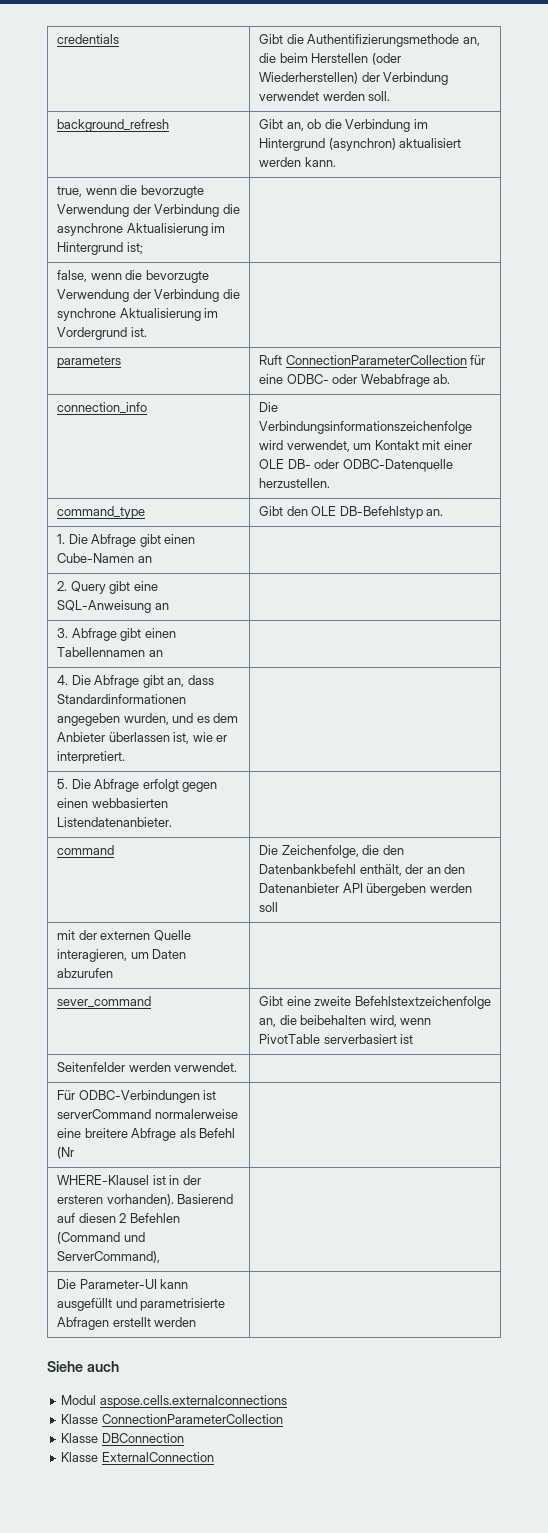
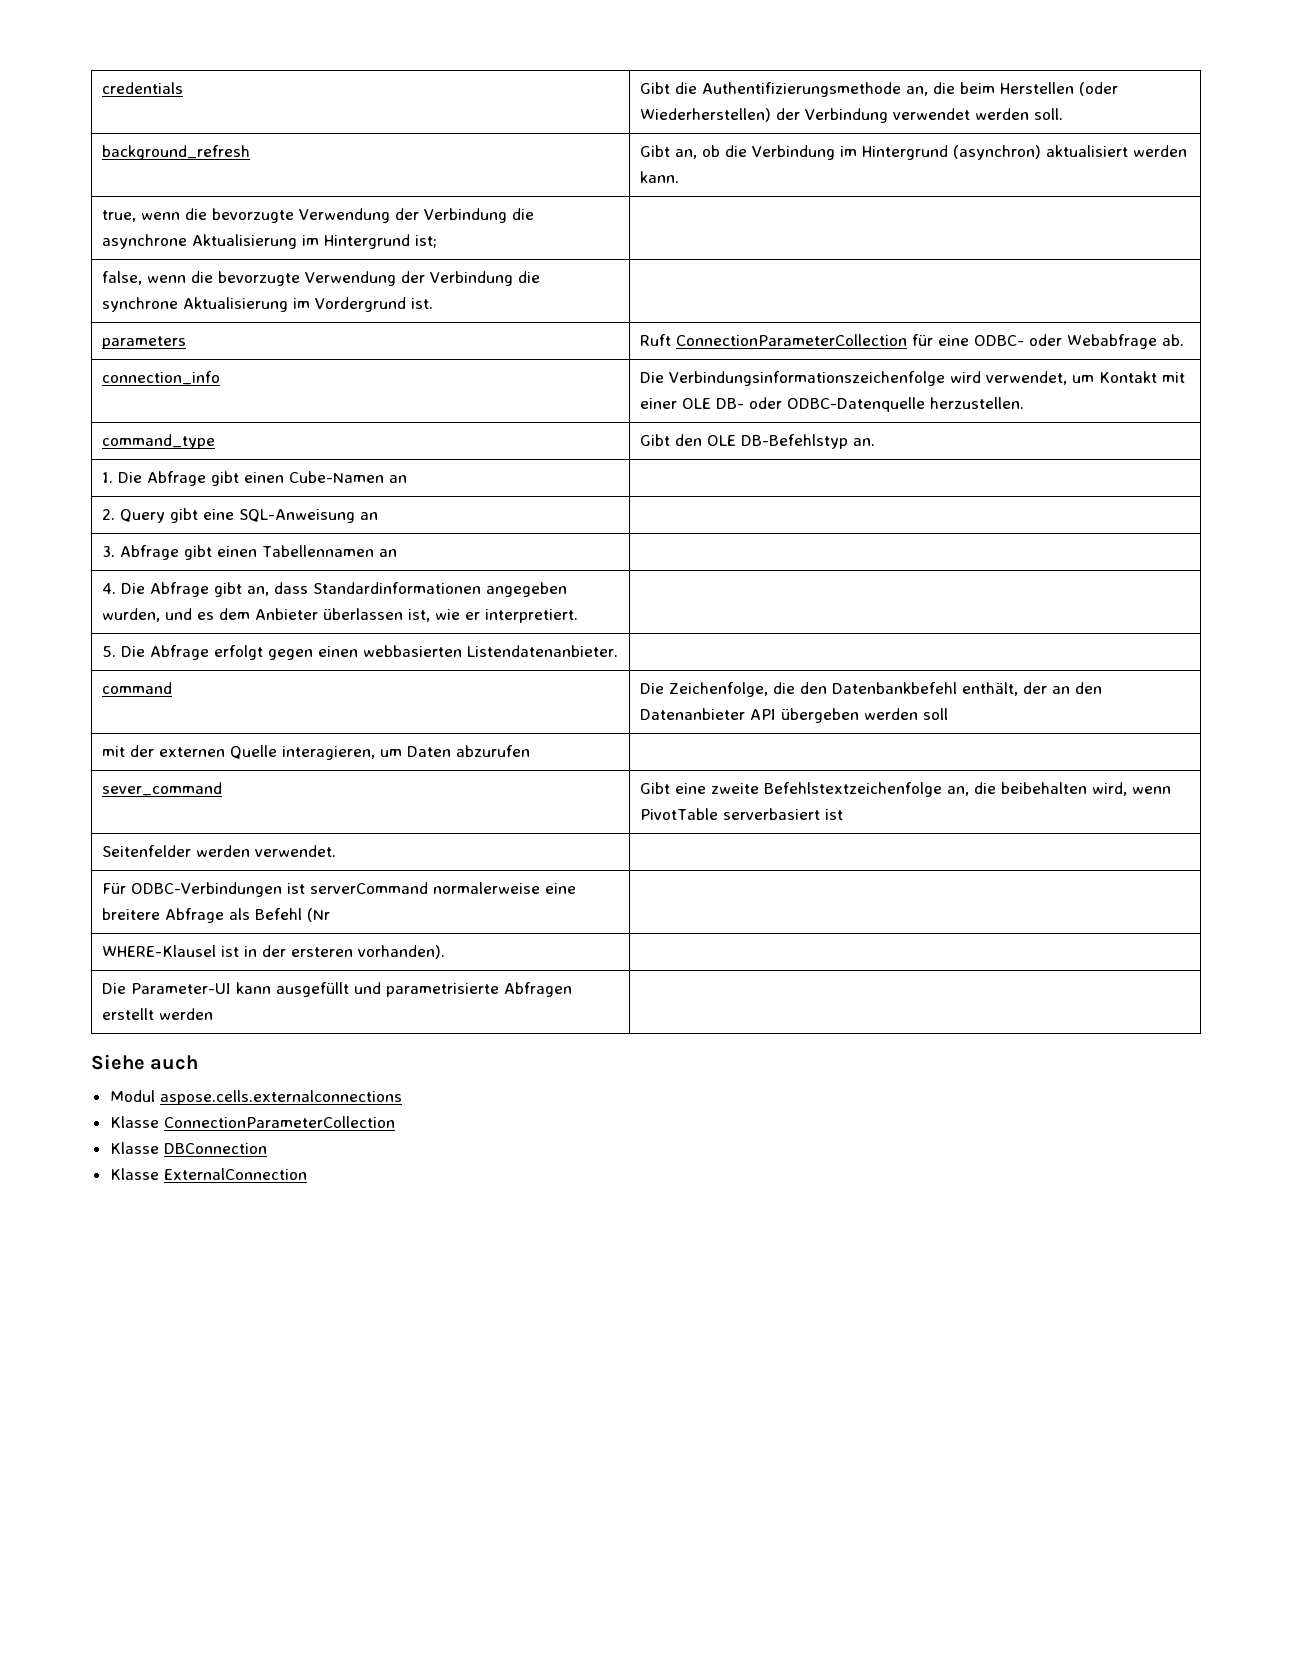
[177,1194,234,1204] [57,1213,180,1223] [57,1232,145,1244] [57,1251,161,1263] Basierend auf diesen 2 Befehlen (Command und ServerCommand), -> (446, 952) none

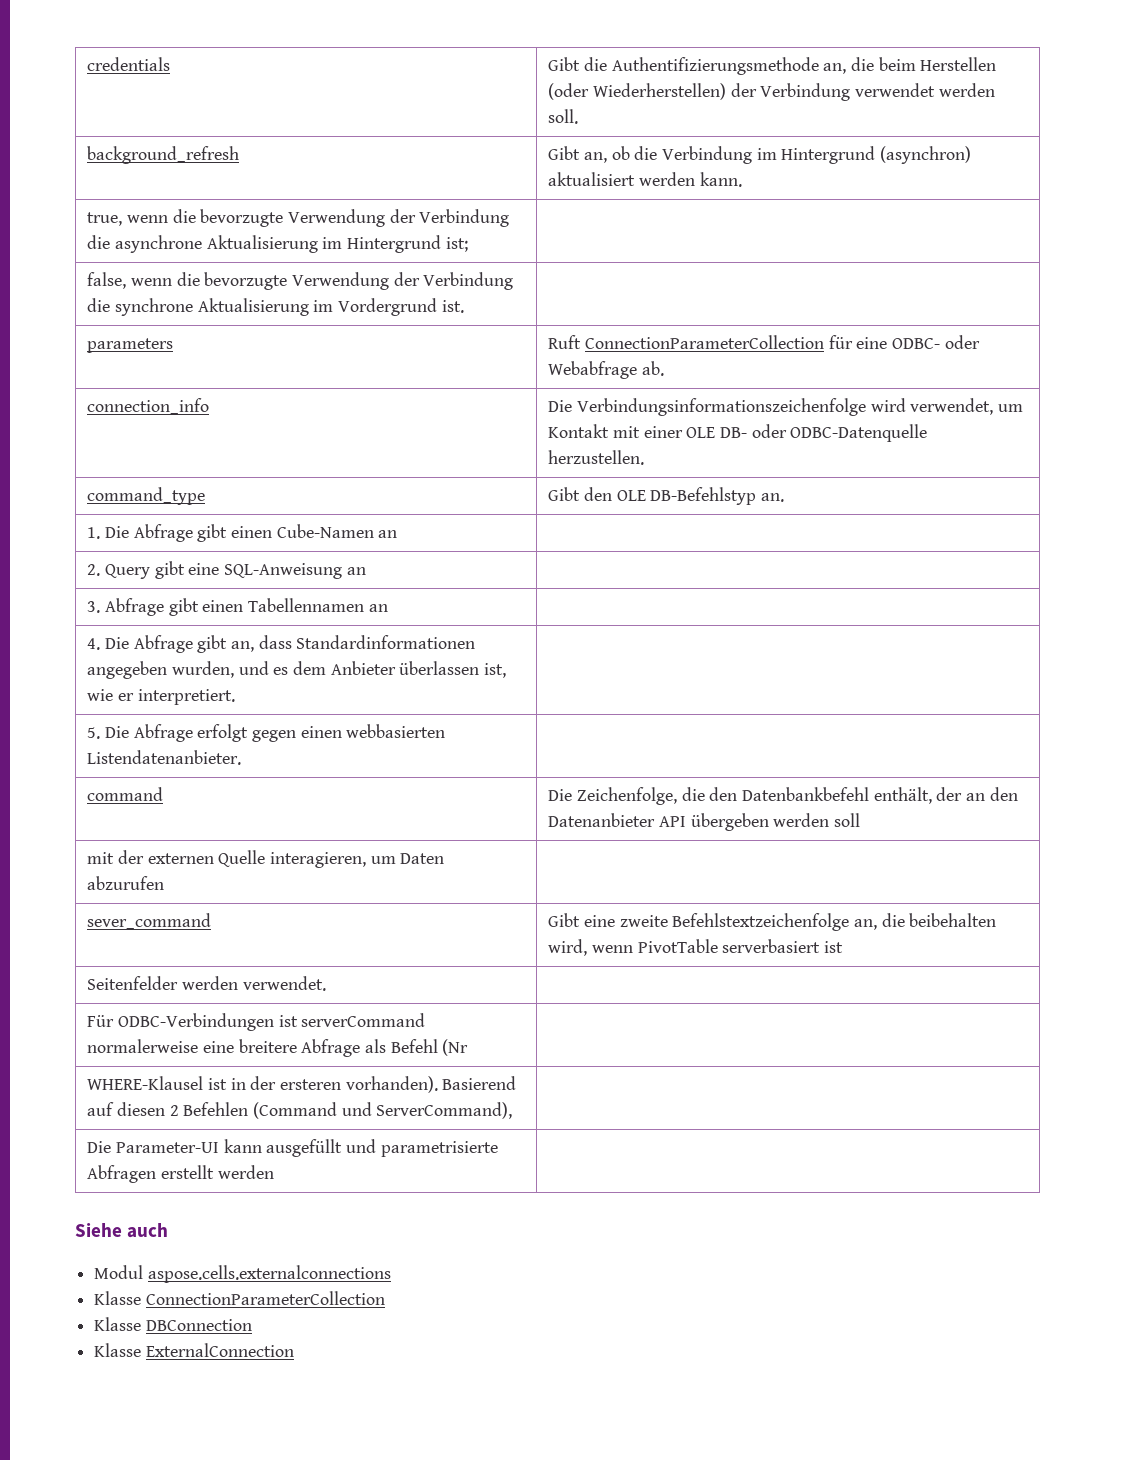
(446, 952) none -> [442,1076,517,1090] [87,1102,513,1119] Basierend auf diesen 2 Befehlen (Command und ServerCommand),

